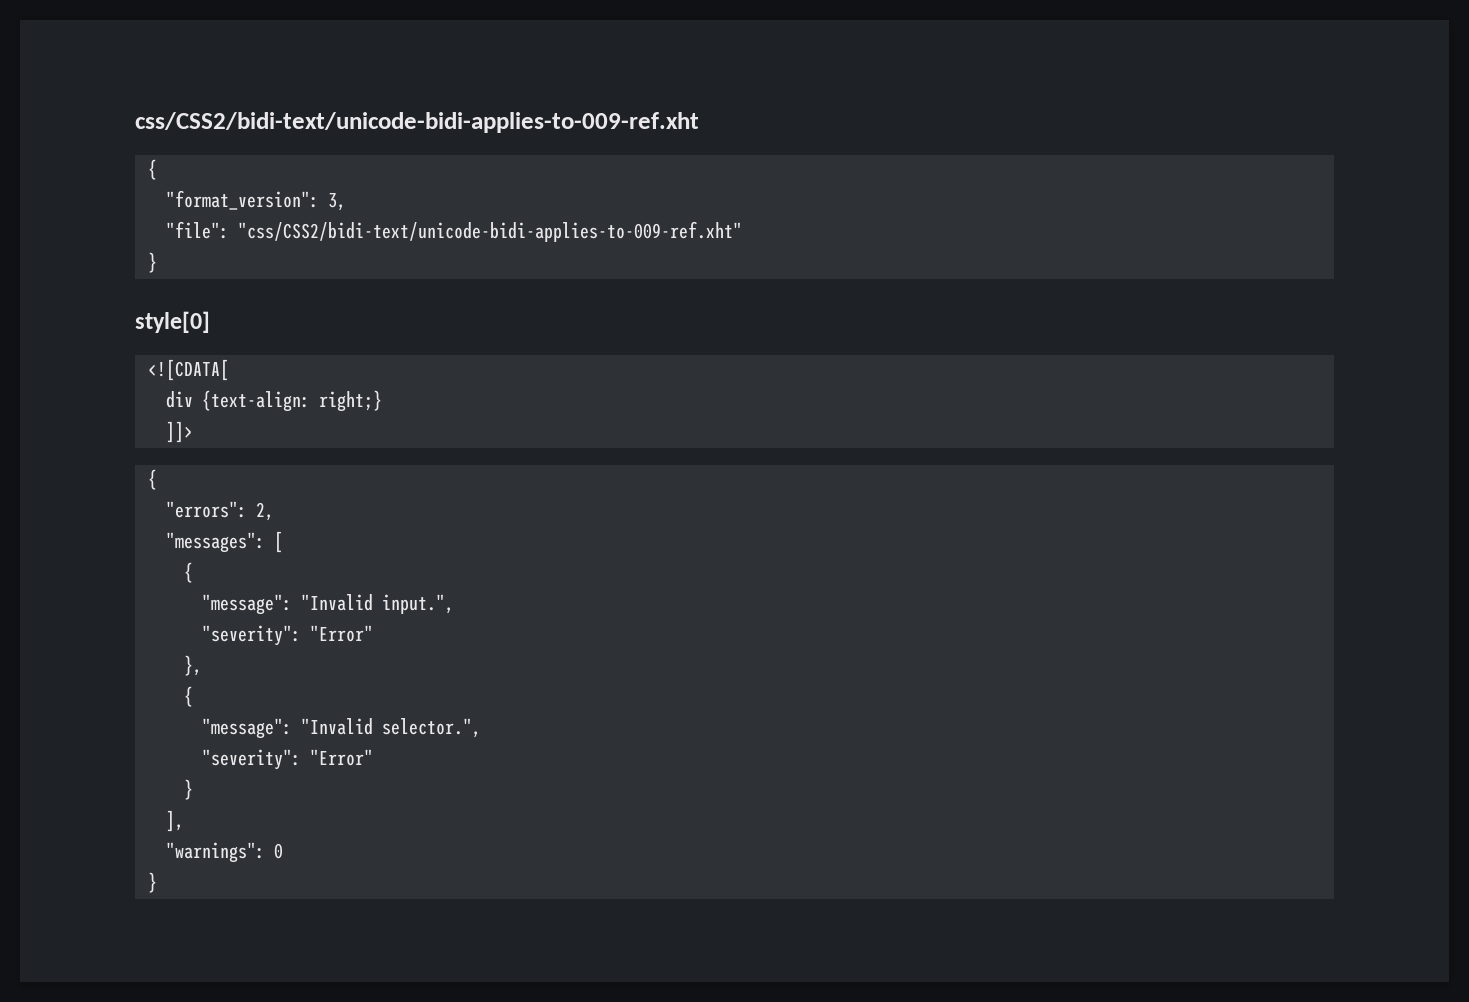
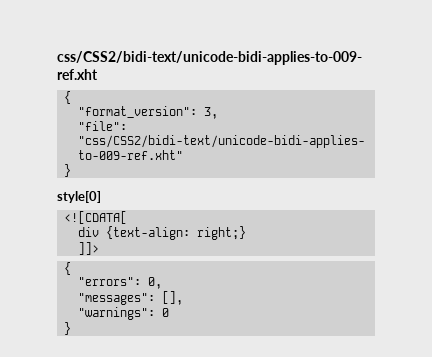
[255,502,274,521] 2, -> [147,277,162,289] 0,
[273,531,283,553] [183,562,193,583] [201,594,454,615] [201,625,373,646] [183,655,202,676] [183,686,193,707] [201,718,481,739] [201,749,373,770] [183,779,193,800] [165,810,184,832] [ // { // "message": "Invalid input.", // "severity": "Error" // }, // { // "message": "Invalid selector.", // "severity": "Error" // } // ], -> [161,291,183,305] [],

